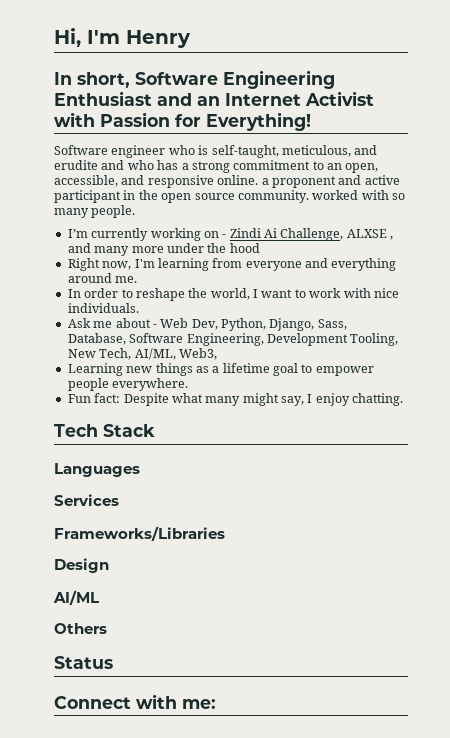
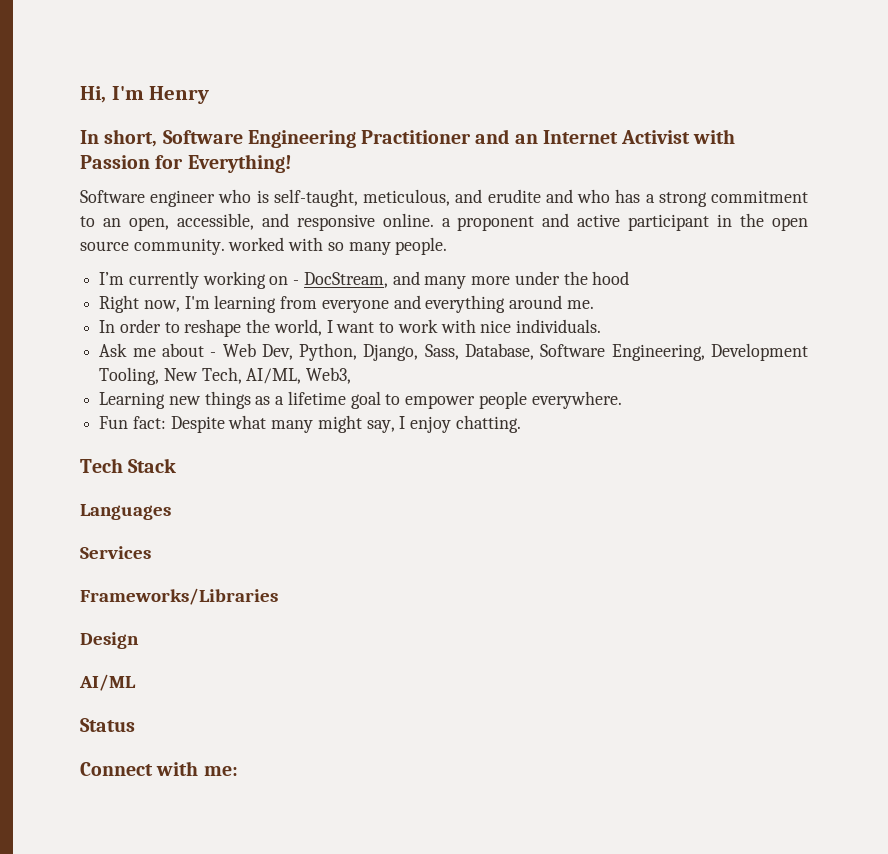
[54,91,152,106] Enthusiast -> [361,130,472,144] Practitioner
[229,228,394,241] Zindi Ai Challenge, ALXSE , -> [303,272,388,288] DocStream,
[54,623,107,634] // Others -> (136, 682) none

